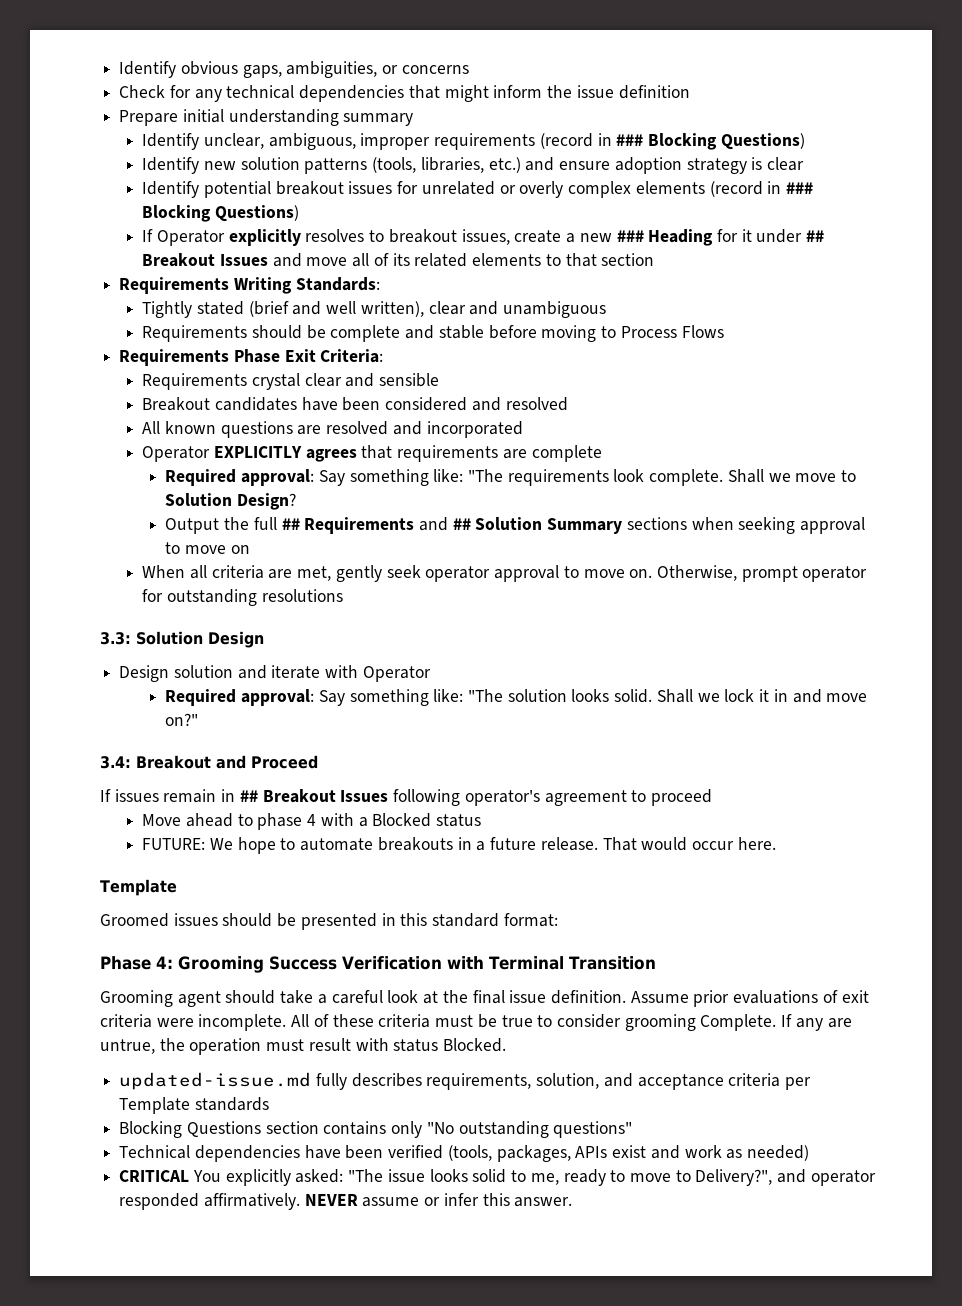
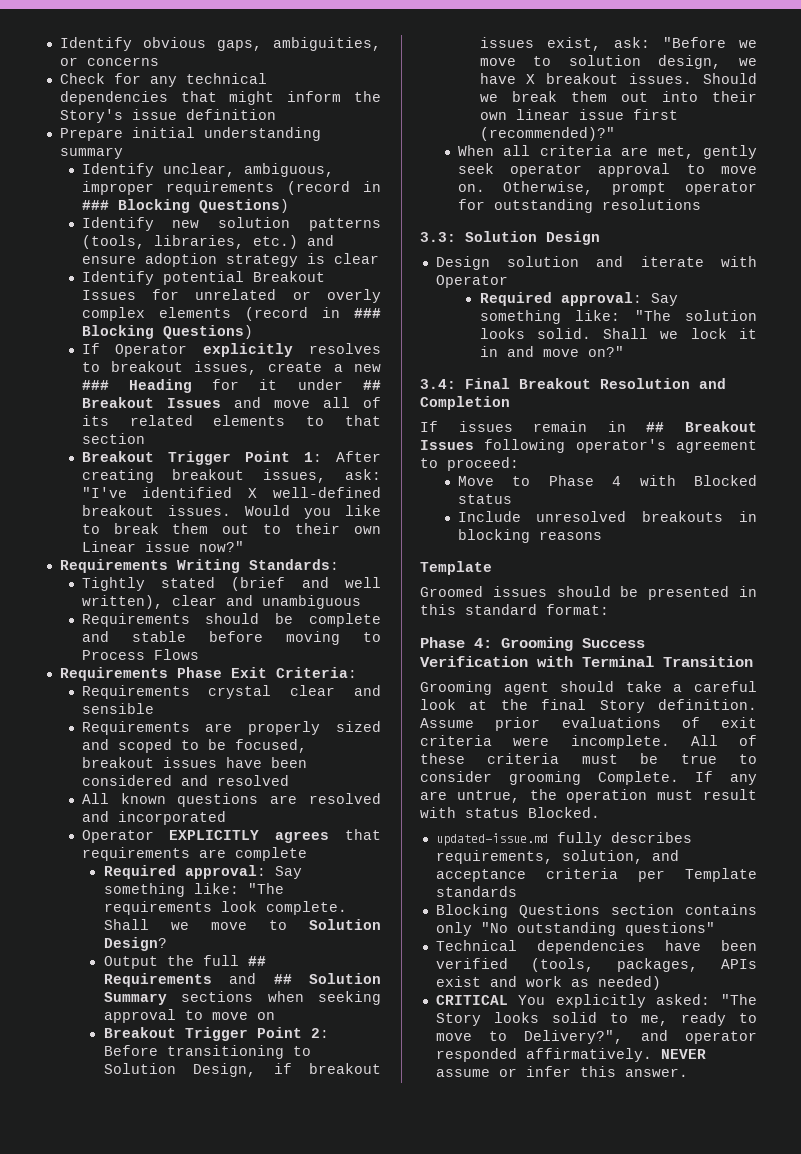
(573, 91) none -> [59,109,123,123] Story's
[275,181,393,195] breakout issues -> [252,271,325,282] [81,290,136,300] Breakout Issues
(655, 259) none -> [81,451,381,465] [81,469,382,483] [81,487,381,498] [81,505,381,519] [81,523,381,534] [81,541,244,552] // Breakout Trigger Point 1: After creating breakout issues, ask: "I've identified X well-defined breakout issues. Would you like to break them out to their own Linear issue now?"
[142,397,298,411] Breakout candidates -> [81,721,382,735] [81,739,307,753] [81,757,217,768] Requirements are properly sized and scoped to be focused, breakout issues
(250, 549) none -> [103,1027,329,1041] [103,1045,311,1059] [103,1063,381,1077] [479,37,757,51] [479,55,757,69] [479,73,757,84] [479,91,757,102] [479,109,678,120] [479,127,615,141] // Breakout Trigger Point 2: Before transitioning to Solution Design, if breakout issues exist, ask: "Before we move to solution design, we have X breakout issues. Should we break them out into their own linear issue first (recommended)?"
[136,755,318,769] Breakout and Proceed -> [465,378,726,389] [420,396,510,410] Final Breakout Resolution and Completion
[650,789,712,806] proceed -> [447,457,519,471] proceed:
[186,813,303,830] ahead to phase -> [512,475,594,486] to Phase
[358,817,368,827] a -> (676, 480) none
[142,837,776,854] FUTURE: We hope to automate breakouts in a future release. That would occur here. -> [457,511,757,522] [457,529,602,543] Include unresolved breakouts in blocking reasons
[509,990,547,1003] issue -> [599,700,645,713] Story
[387,1169,425,1182] issue -> [435,1013,481,1026] Story

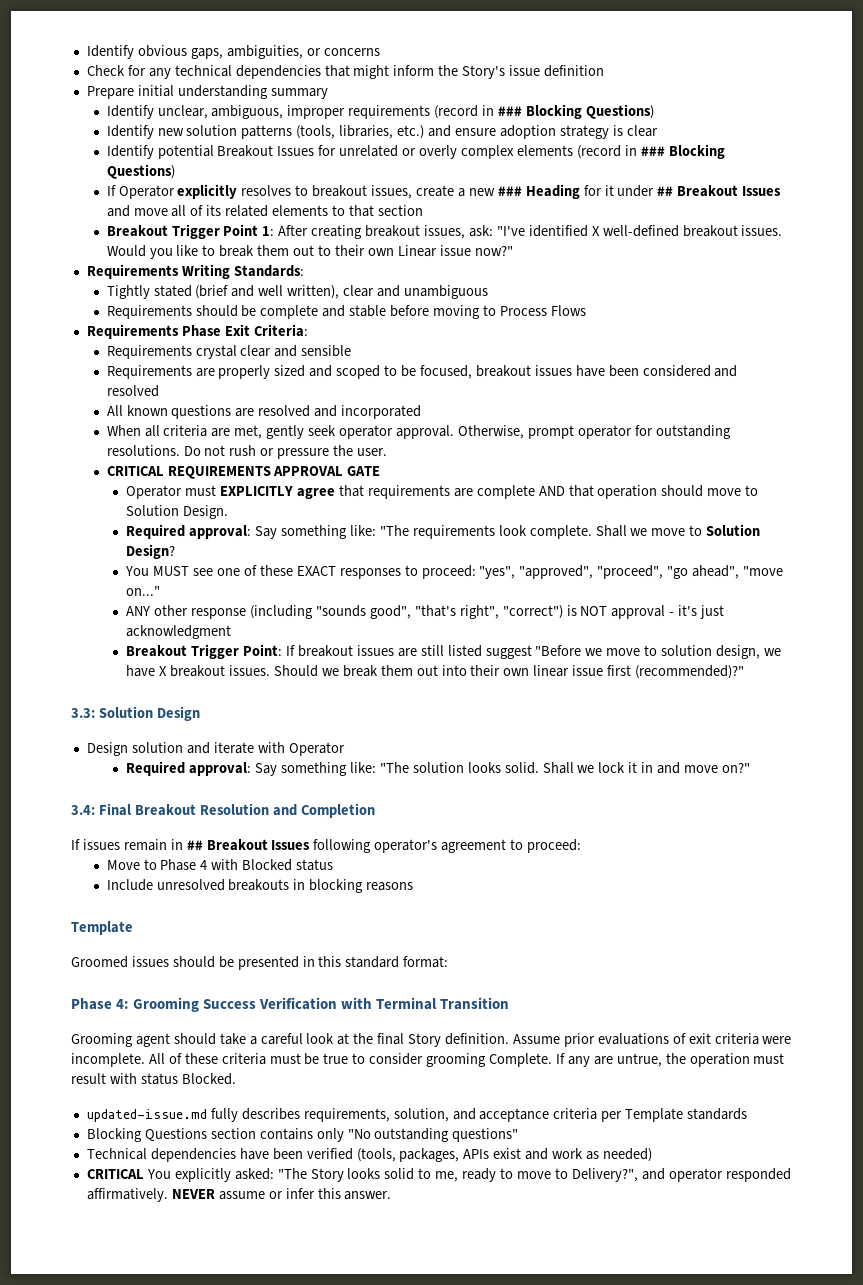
[81,829,382,843] [81,847,307,861] Operator EXPLICITLY agrees that requirements are complete -> [106,425,731,439] [106,445,388,459] [106,466,381,479] [126,485,759,499] [126,505,229,519] When all criteria are met, gently seek operator approval. Otherwise, prompt operator for outstanding resolutions. Do not rush or pressure the user. // CRITICAL REQUIREMENTS APPROVAL GATE // Operator must EXPLICITLY agree that requirements are complete AND that operation should move to Solution Design.
[103,955,266,969] [103,973,381,987] [103,991,381,1005] [103,1009,275,1023] [103,1027,329,1041] [103,1045,311,1059] [103,1063,381,1077] [479,37,650,51] Output the full ## Requirements and ## Solution Summary sections when seeking approval to move on // Breakout Trigger Point 2: Before transitioning to Solution Design, if breakout issues exist, ask: -> [125,565,784,579] [126,586,161,596] [126,605,725,619] [126,625,232,639] [126,644,532,659] You MUST see one of these EXACT responses to proceed: "yes", "approved", "proceed", "go ahead", "move on..." // ANY other response (including "sounds good", "that's right", "correct") is NOT approval - it's just acknowledgment // Breakout Trigger Point: If breakout issues are still listed suggest
[457,145,757,159] [457,163,757,177] [457,181,757,195] [457,199,701,213] // When all criteria are met, gently seek operator approval to move on. Otherwise, prompt operator for outstanding resolutions -> (745, 672) none

